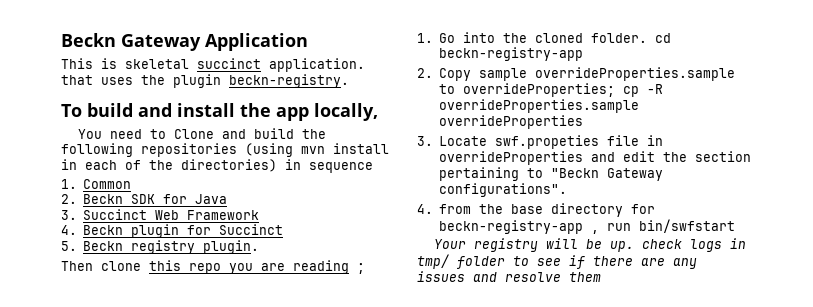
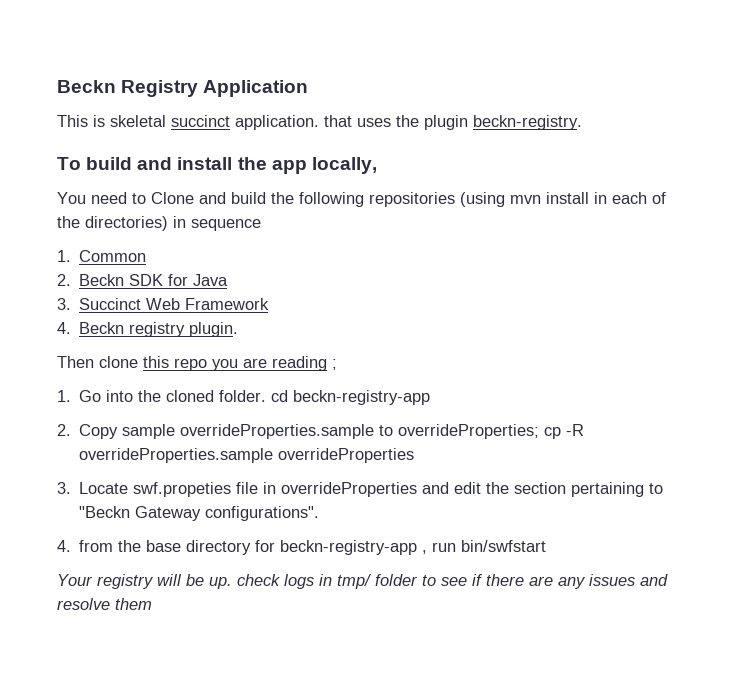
[61,33,201,51] Beckn Gateway -> [57,80,199,97] Beckn Registry
[131,224,284,238] [61,241,124,251] plugin for Succinct // 5. Beckn -> (125, 328) none

